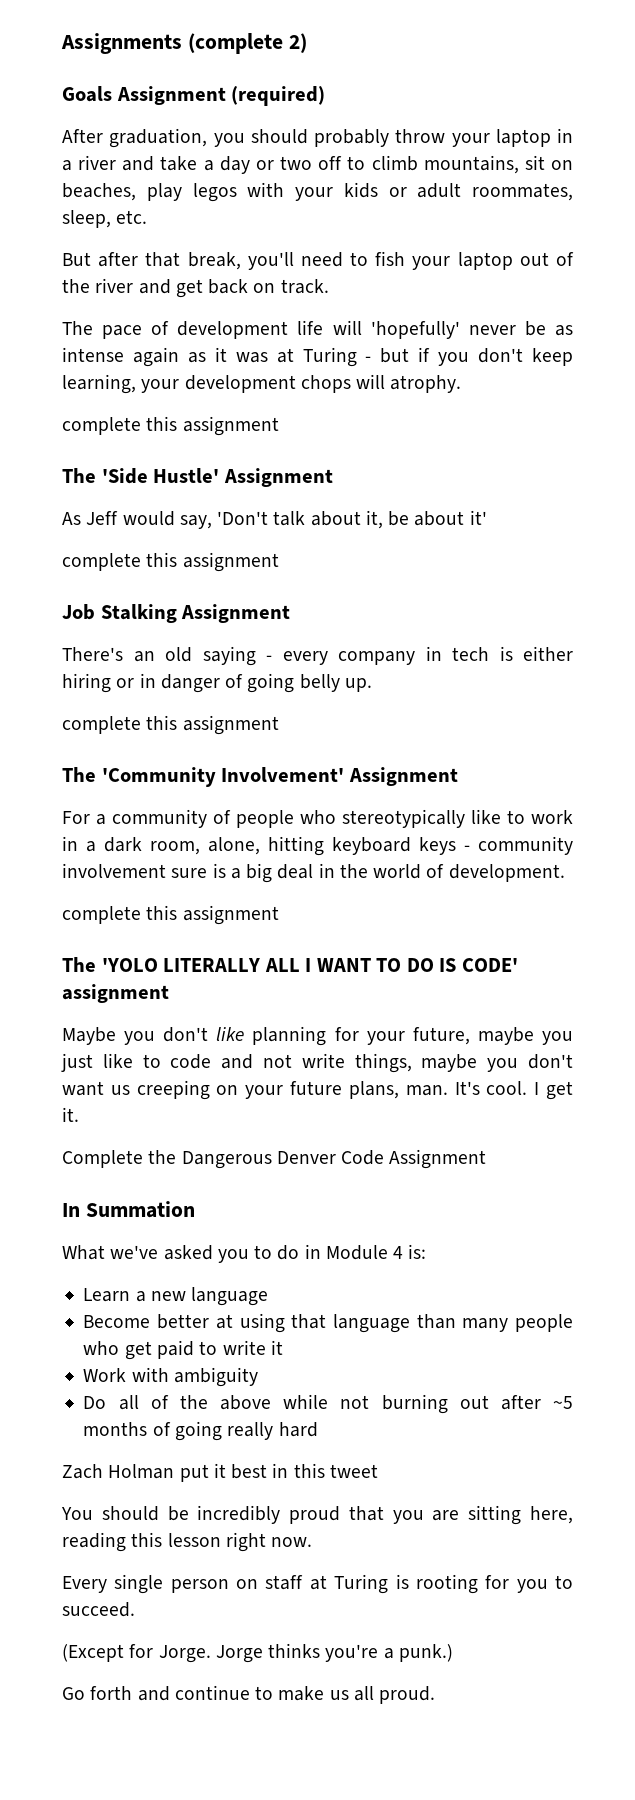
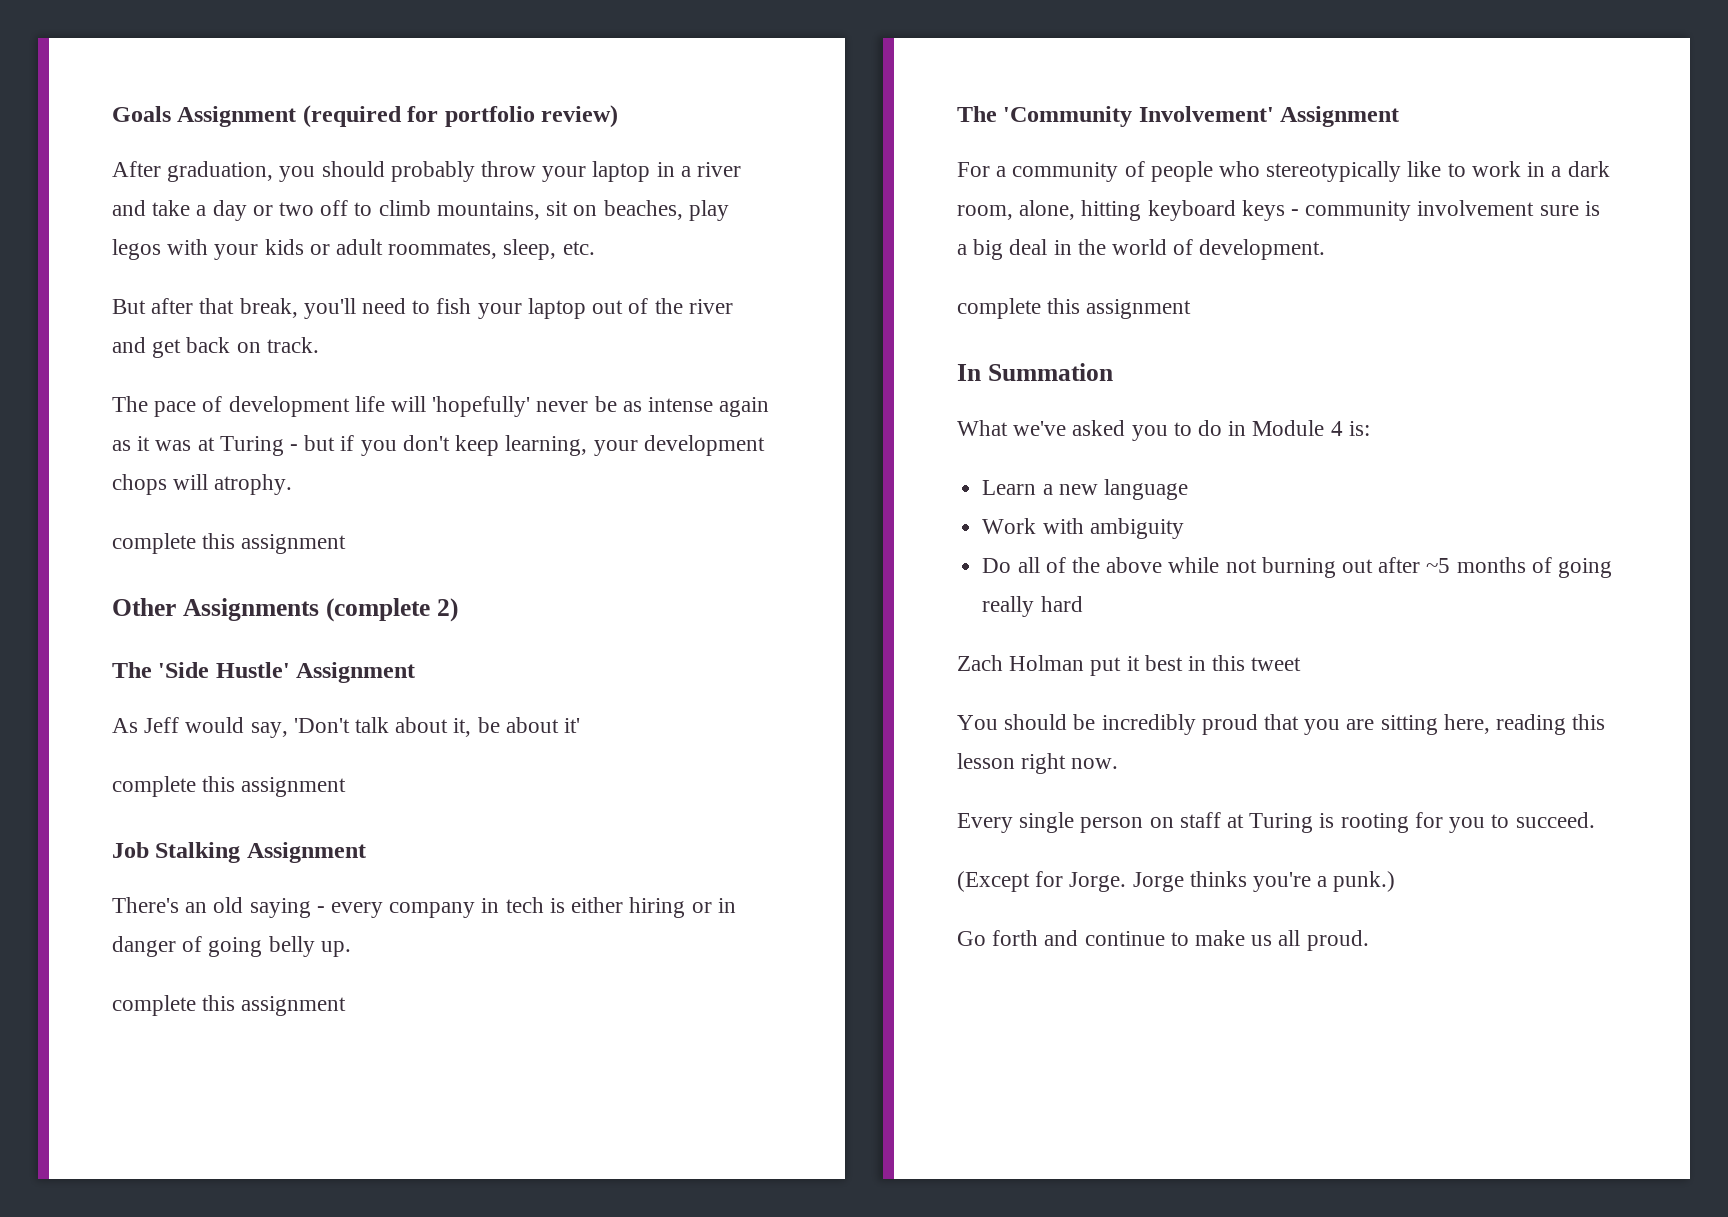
[61,33,307,54] [62,86,326,106] Assignments (complete 2) // Goals Assignment (required) -> [112,105,619,128] Goals Assignment (required for portfolio review)
(279, 426) none -> [112,598,458,622] // Other Assignments (complete 2)
[62,957,518,972] [62,984,169,1003] [62,1026,573,1046] [61,1053,574,1073] [62,1080,573,1100] [62,1107,79,1122] [62,1149,487,1169] // The 'YOLO LITERALLY ALL I WANT TO DO IS CODE' assignment // Maybe you don't like planning for your future, maybe you just like to code and not write things, maybe you don't want us creeping on your future plans, man. It's cool. I get it. // Complete the Dangerous Denver Code Assignment -> (1192, 309) none
[83,1313,574,1333] [83,1340,283,1360] // Become better at using that language than many people who get paid to write it -> (1188, 489) none

